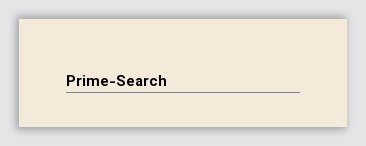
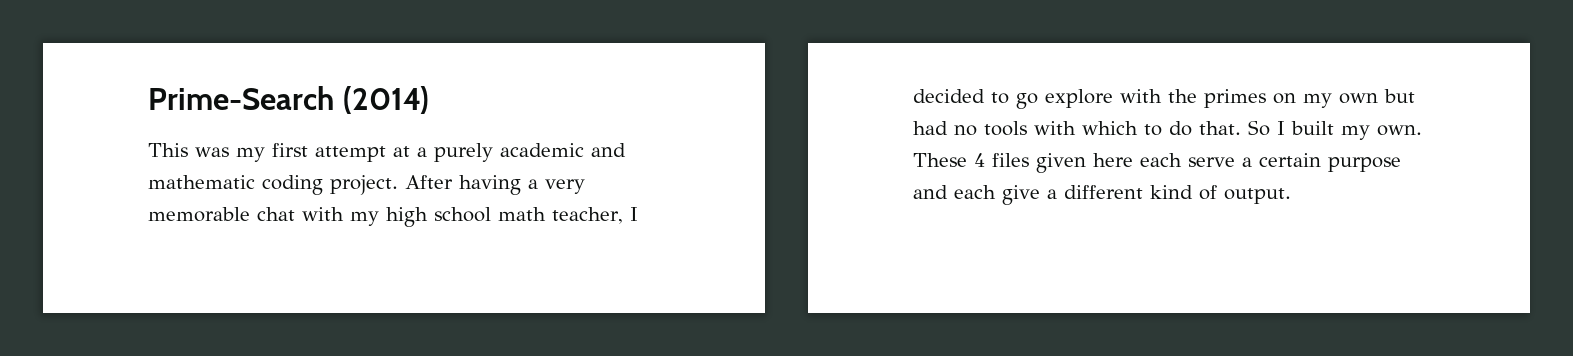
(167, 80) none -> [342,86,430,114] [148,143,626,162] [148,175,585,195] [148,207,638,227] [913,89,1415,109] [913,120,1422,140] [913,153,1401,173] [913,185,1291,205] (2014) // This was my first attempt at a purely academic and mathematic coding project. After having a very memorable chat with my high school math teacher, I decided to go explore with the primes on my own but had no tools with which to do that. So I built my own. These 4 files given here each serve a certain purpose and each give a different kind of output.

